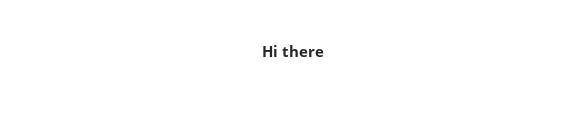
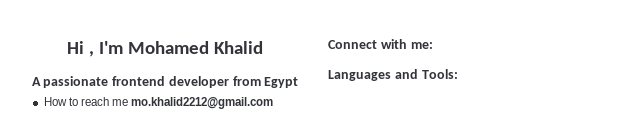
[282,45,324,57] there -> [88,41,264,57] [31,76,299,88] [43,97,274,109] [328,39,433,49] [328,69,458,81] , I'm Mohamed Khalid // A passionate frontend developer from Egypt // How to reach me mo.khalid2212@gmail.com // Connect with me: // Languages and Tools:

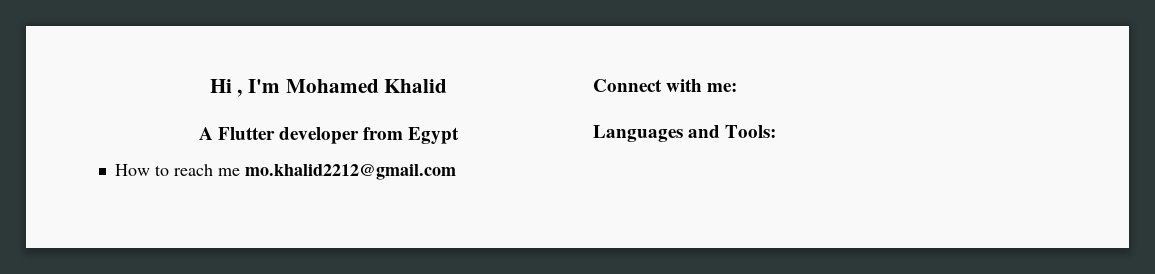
[43,76,166,88] passionate frontend -> [217,127,275,140] Flutter

